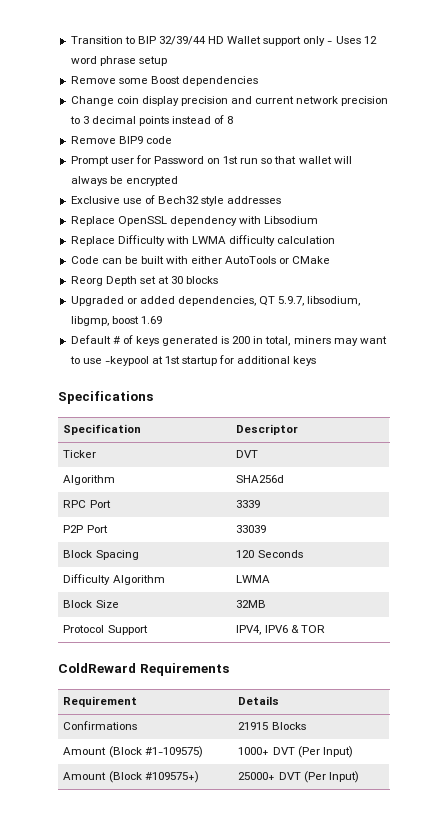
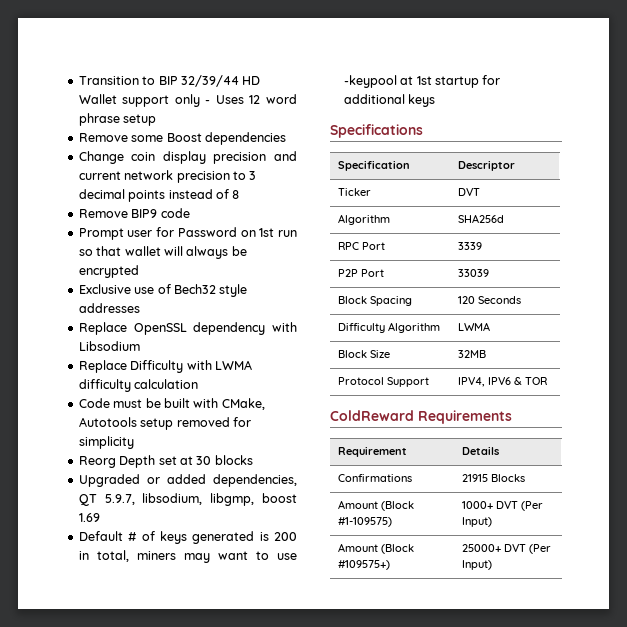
[101,258,122,264] can -> [113,399,143,408] must
[191,256,331,264] either AutoTools or CMake -> [221,398,265,410] [78,417,251,430] [78,436,134,449] CMake, Autotools setup removed for simplicity

